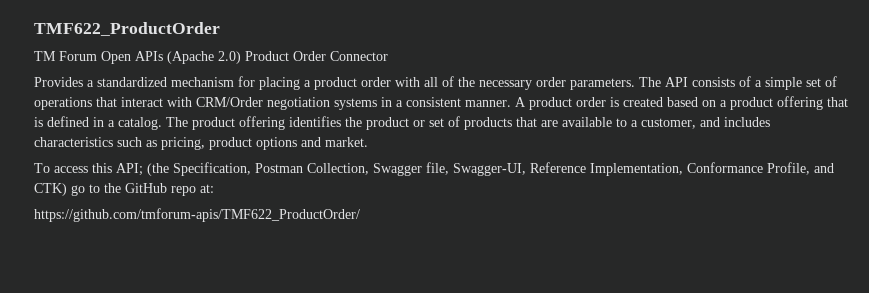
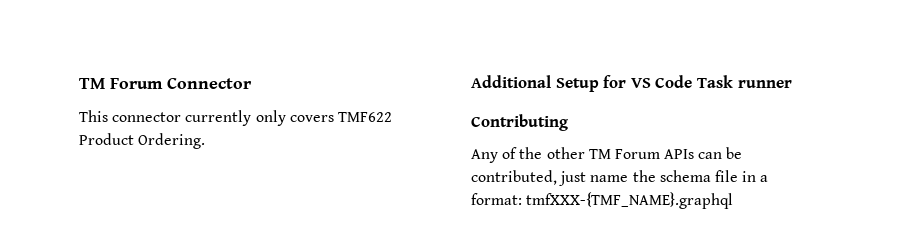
[34,22,220,36] [34,51,388,64] [34,76,837,90] [34,96,848,110] [34,116,770,130] [34,137,368,150] [34,162,834,176] [34,183,214,196] [34,208,360,222] TMF622_ProductOrder // TM Forum Open APIs (Apache 2.0) Product Order Connector // Provides a standardized mechanism for placing a product order with all of the necessary order parameters. The API consists of a simple set of operations that interact with CRM/Order negotiation systems in a consistent manner. A product order is created based on a product offering that is defined in a catalog. The product offering identifies the product or set of products that are available to a customer, and includes characteristics such as pricing, product options and market. // To access this API; (the Specification, Postman Collection, Swagger file, Swagger-UI, Reference Implementation, Conformance Profile, and CTK) go to the GitHub repo at: // https://github.com/tmforum-apis/TMF622_ProductOrder/ -> [79,78,252,89] [79,110,392,126] [79,133,206,149] [471,75,792,92] [471,114,568,131] [471,147,743,163] [471,170,769,186] [471,192,734,209] TM Forum Connector // This connector currently only covers TMF622 Product Ordering. // Additional Setup for VS Code Task runner // Contributing // Any of the other TM Forum APIs can be contributed, just name the schema file in a format: tmfXXX-{TMF_NAME}.graphql

